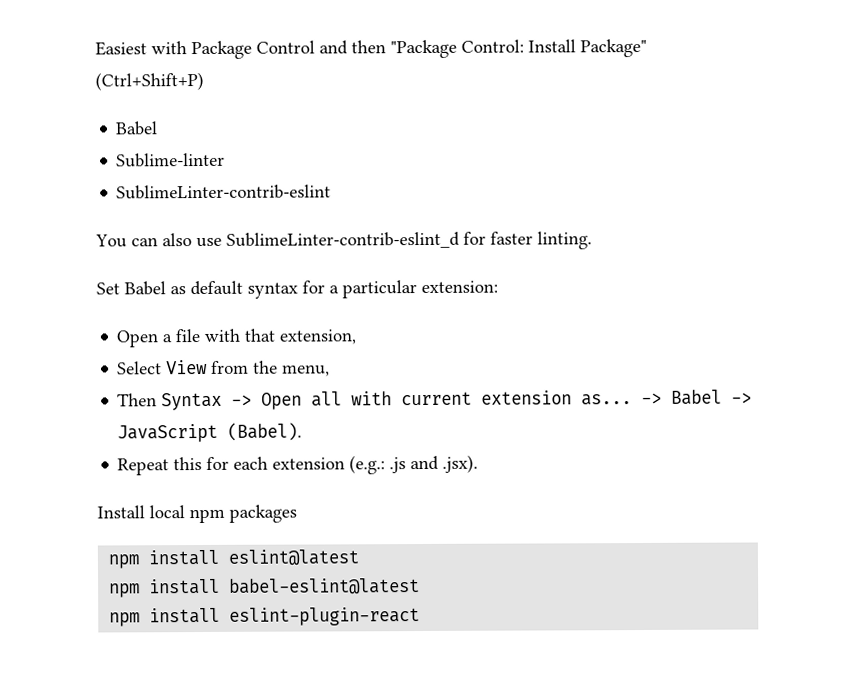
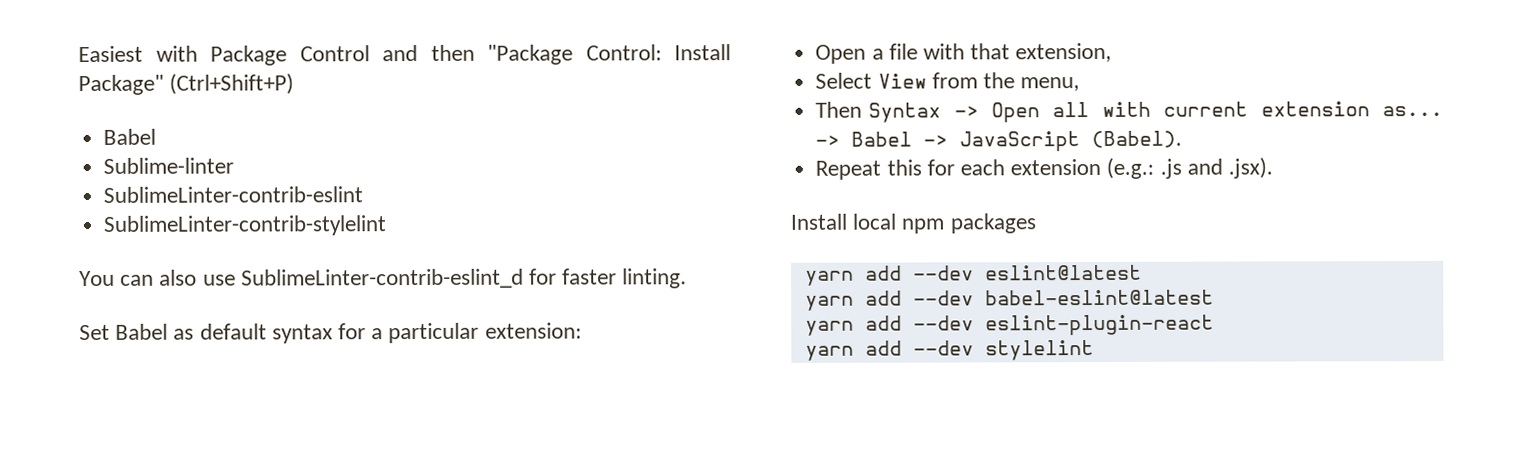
(332, 192) none -> [103,215,388,236] // SublimeLinter-contrib-stylelint
[108,549,360,569] [109,578,421,598] [109,607,421,627] npm install eslint@latest // npm install babel-eslint@latest // npm install eslint-plugin-react -> [804,264,1142,286] [804,289,1214,311] [804,314,1214,336] [804,340,1094,361] yarn add --dev eslint@latest // yarn add --dev babel-eslint@latest // yarn add --dev eslint-plugin-react // yarn add --dev stylelint

